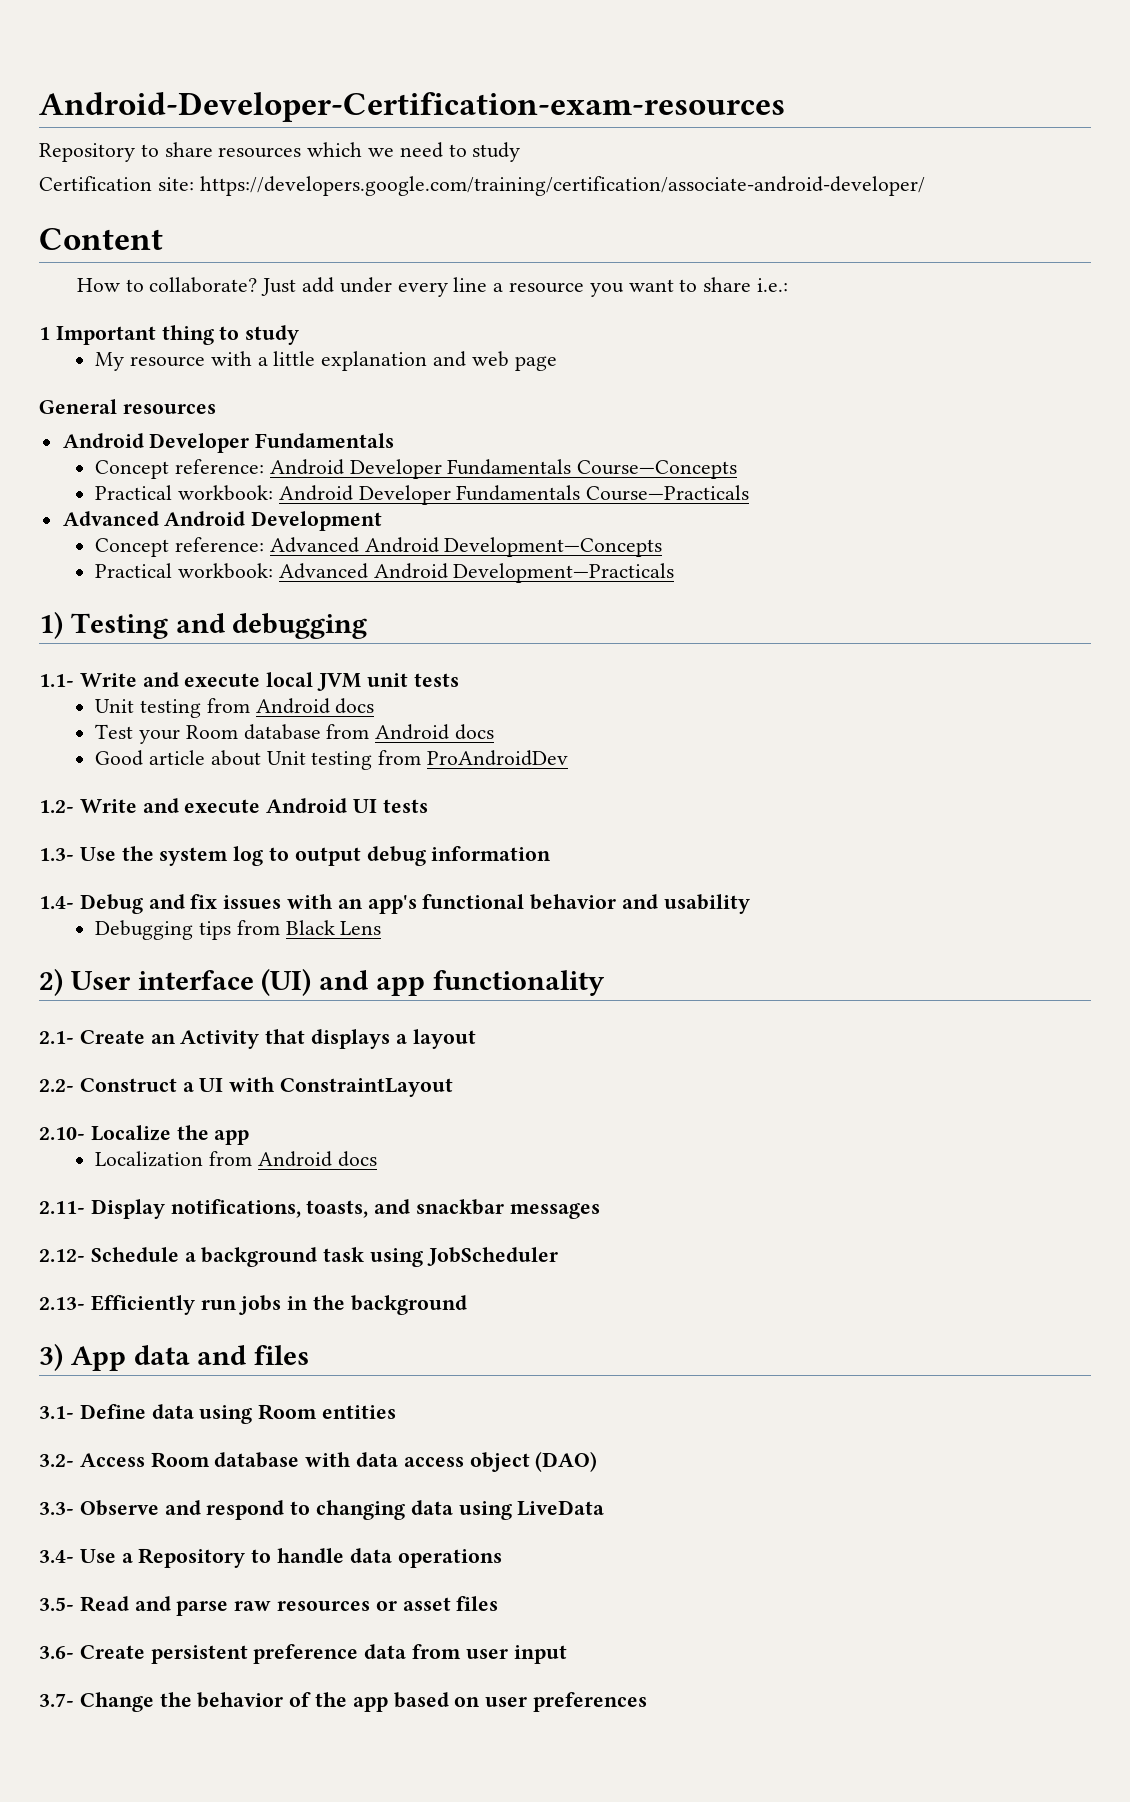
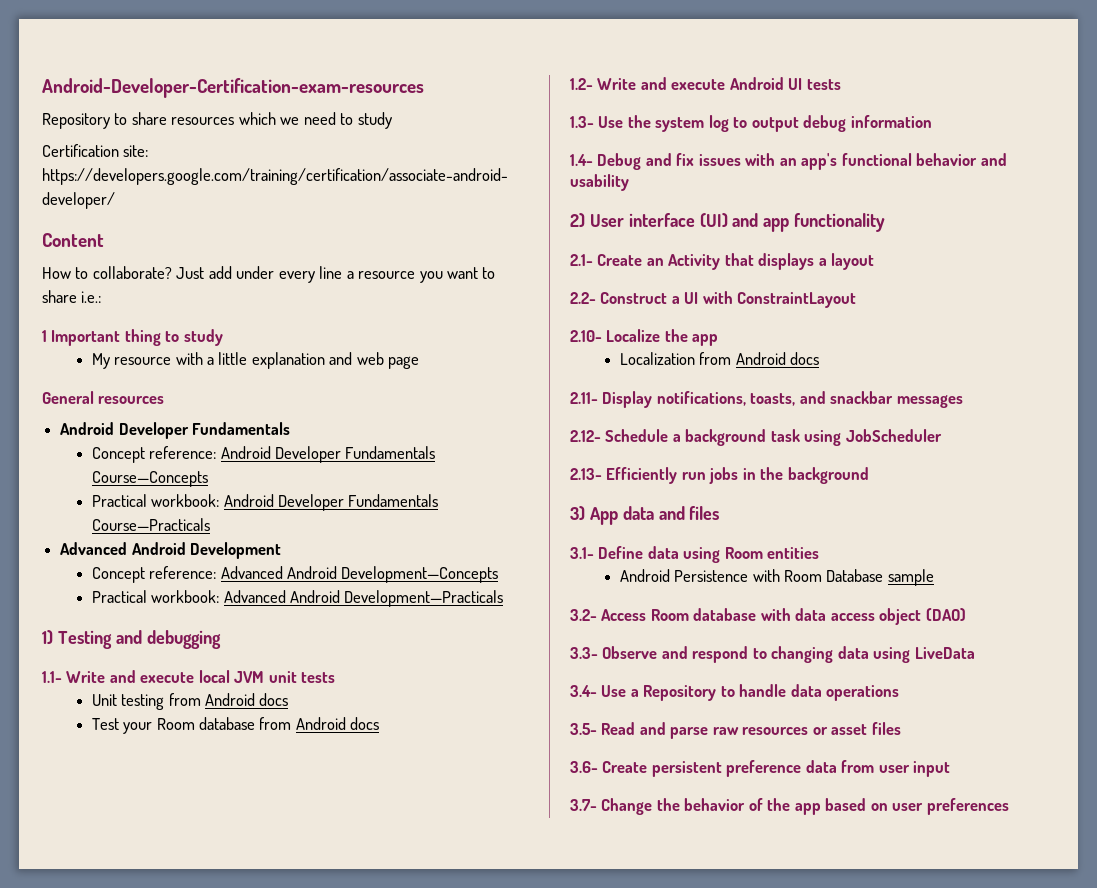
[95,750,568,770] // Good article about Unit testing from ProAndroidDev -> (380, 723) none
[95,920,382,940] // Debugging tips from Black Lens -> (629, 182) none
(397, 1412) none -> [619,569,934,586] // Android Persistence with Room Database sample

